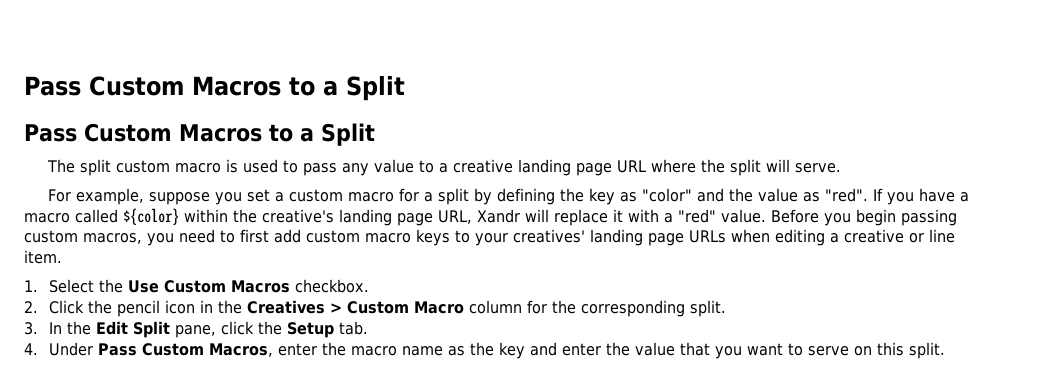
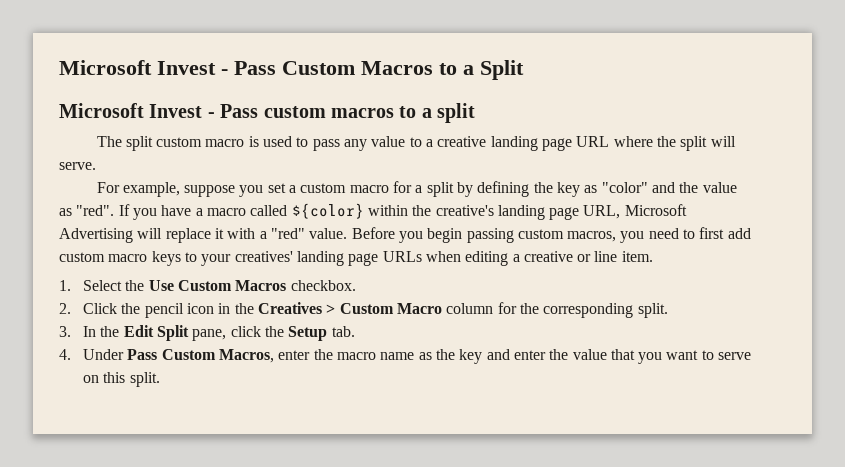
[24,76,405,101] [24,123,375,146] Pass Custom Macros to a Split // Pass Custom Macros to a Split -> [59,60,524,80] [59,103,476,123] Microsoft Invest - Pass Custom Macros to a Split // Microsoft Invest - Pass custom macros to a split
[477,209,520,223] Xandr -> [624,204,687,216] [59,228,133,243] Microsoft Advertising

